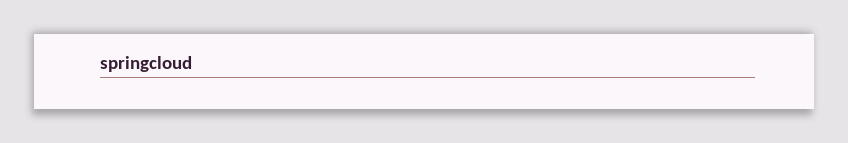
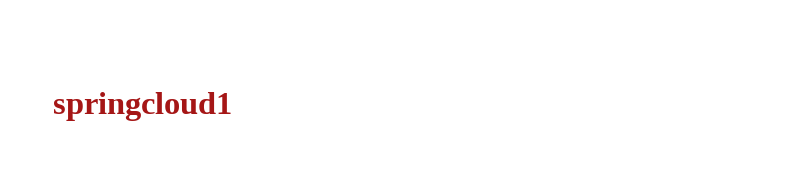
[100,56,192,72] springcloud -> [53,92,232,121] springcloud1

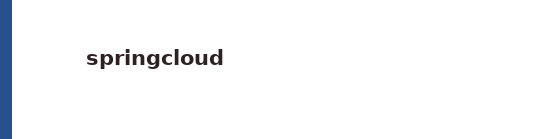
[53,92,232,121] springcloud1 -> [86,49,224,69] springcloud

